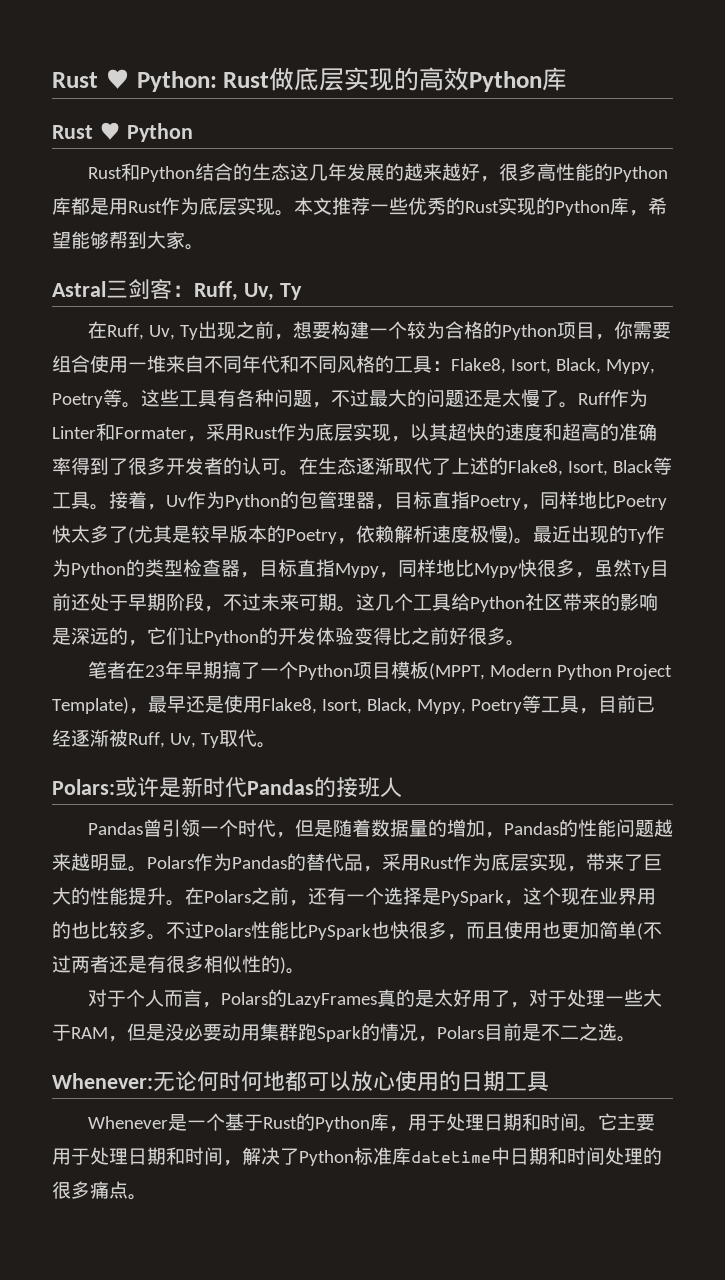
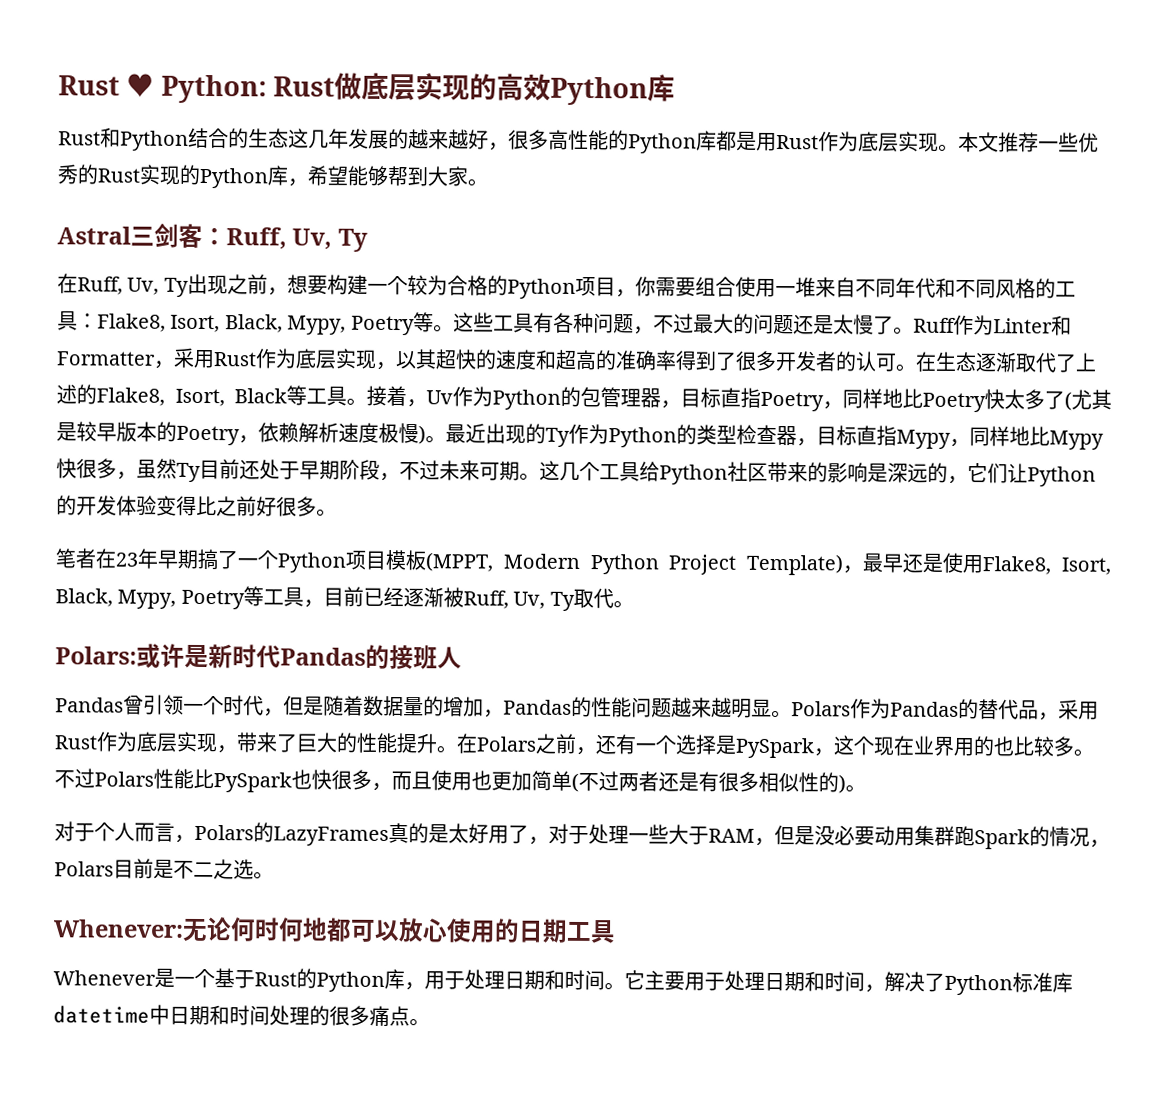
[52,122,193,142] // Rust ♥ Python -> (675, 88) none
[115,427,187,439] Formater -> [56,351,156,366] Formatter

